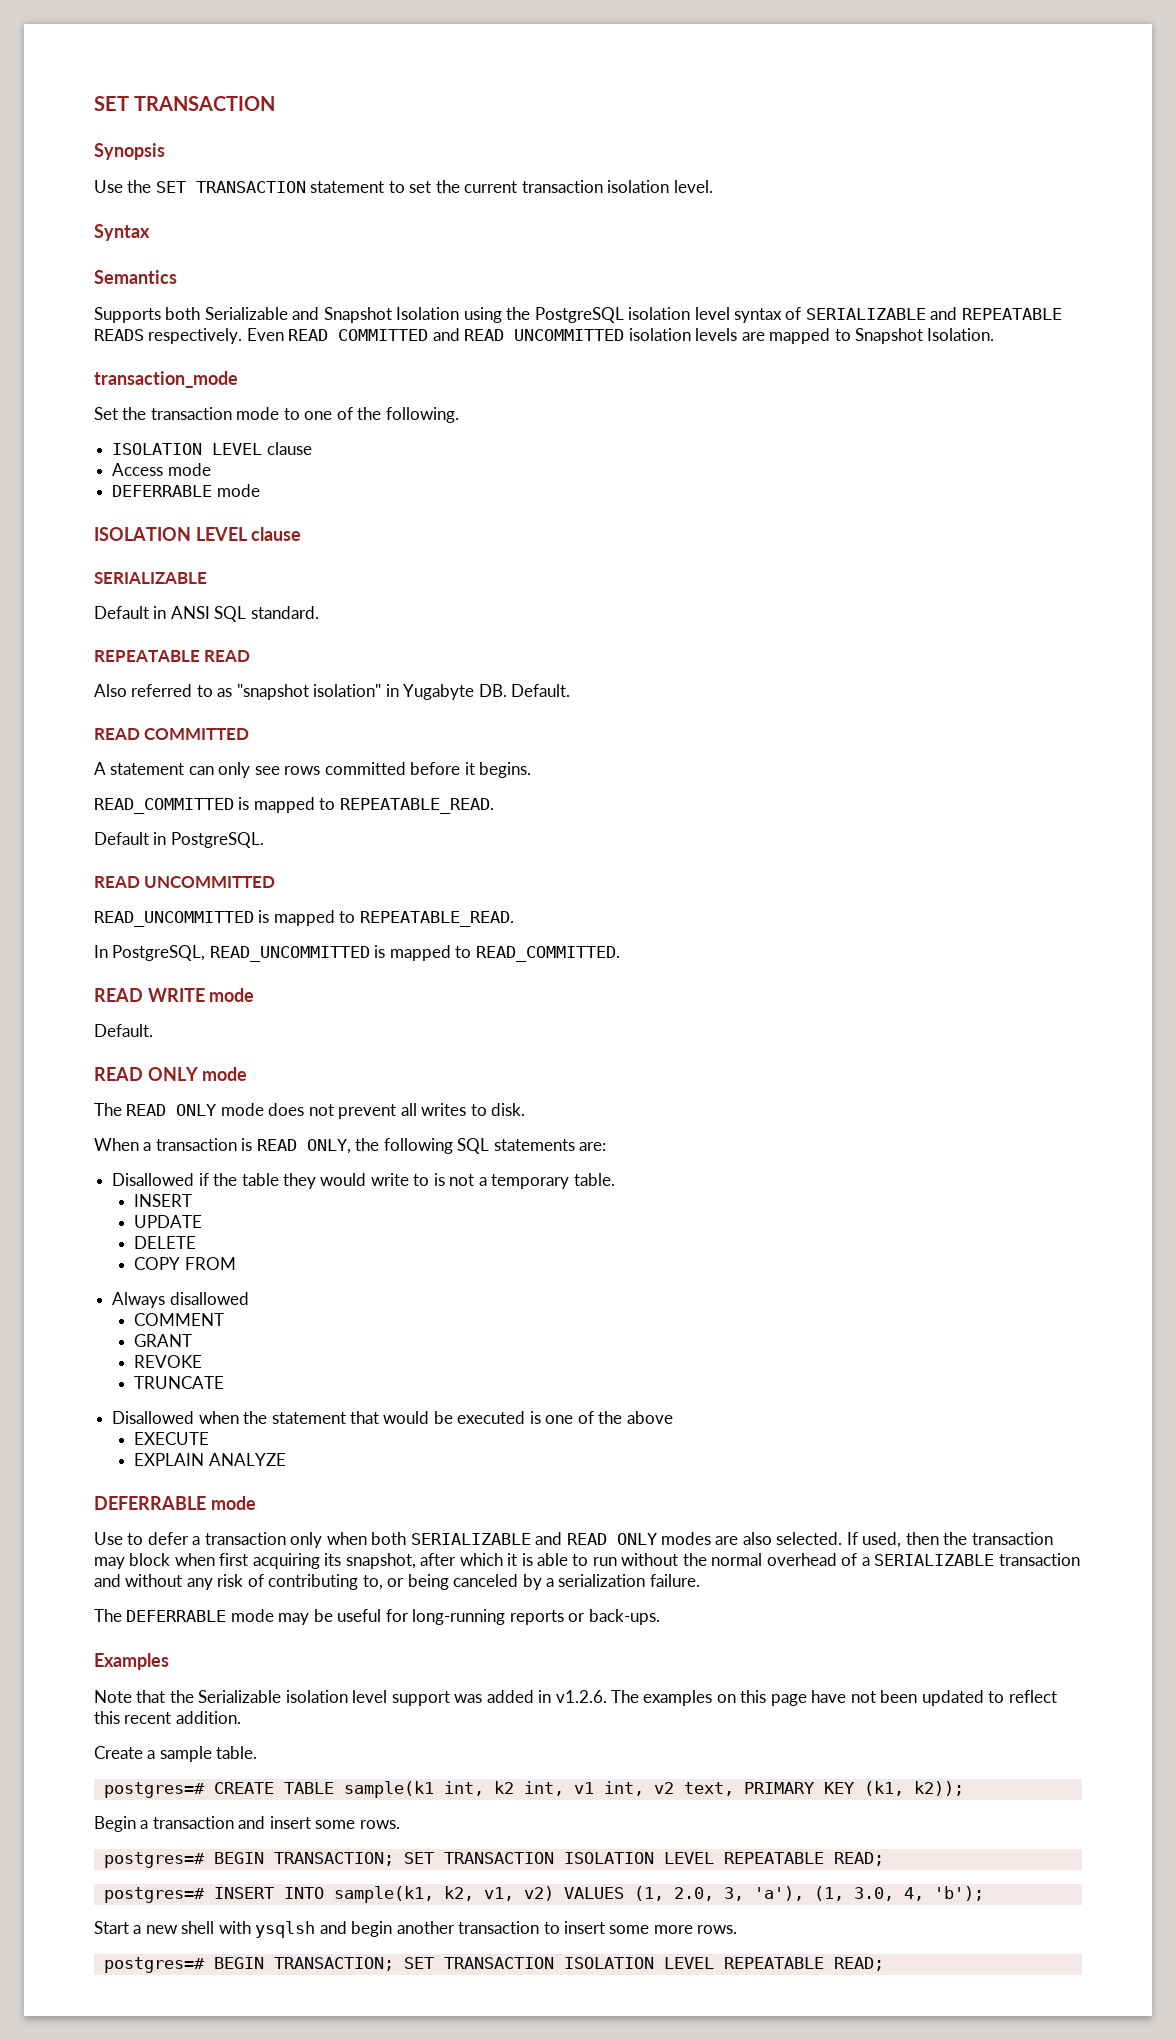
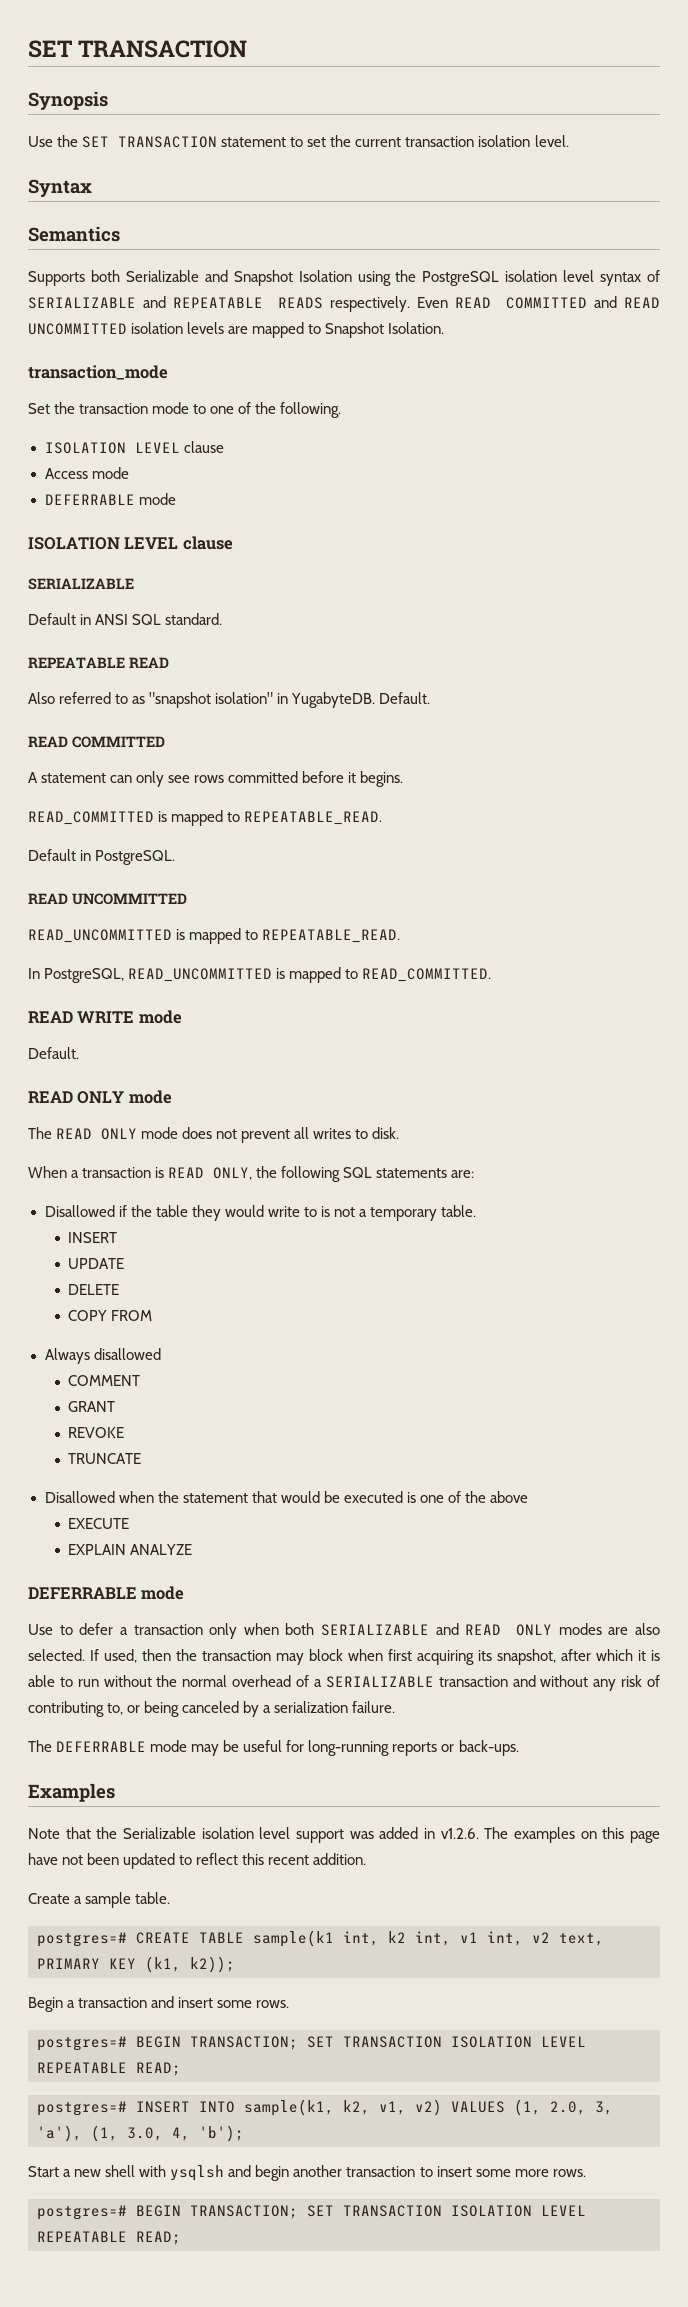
[403,684,507,700] Yugabyte DB. -> [291,692,376,708] YugabyteDB.

